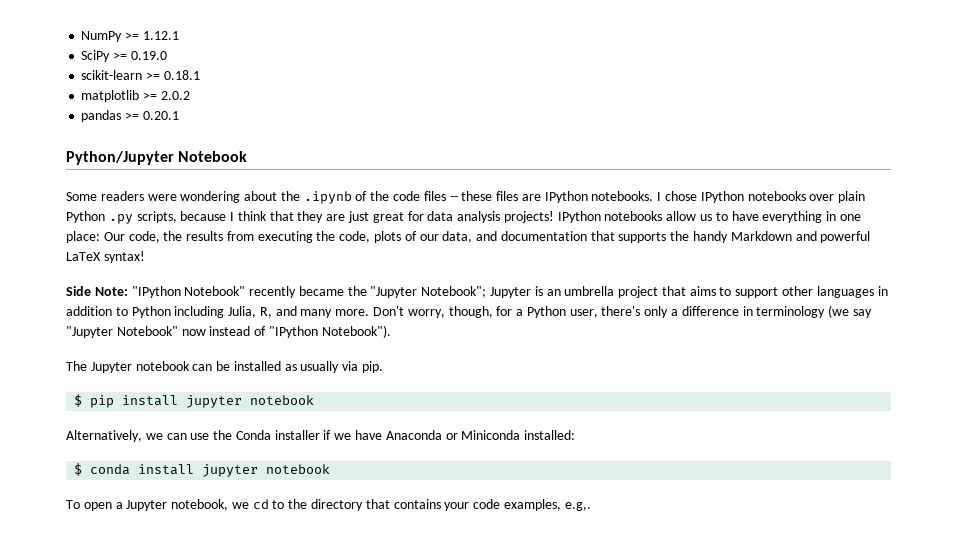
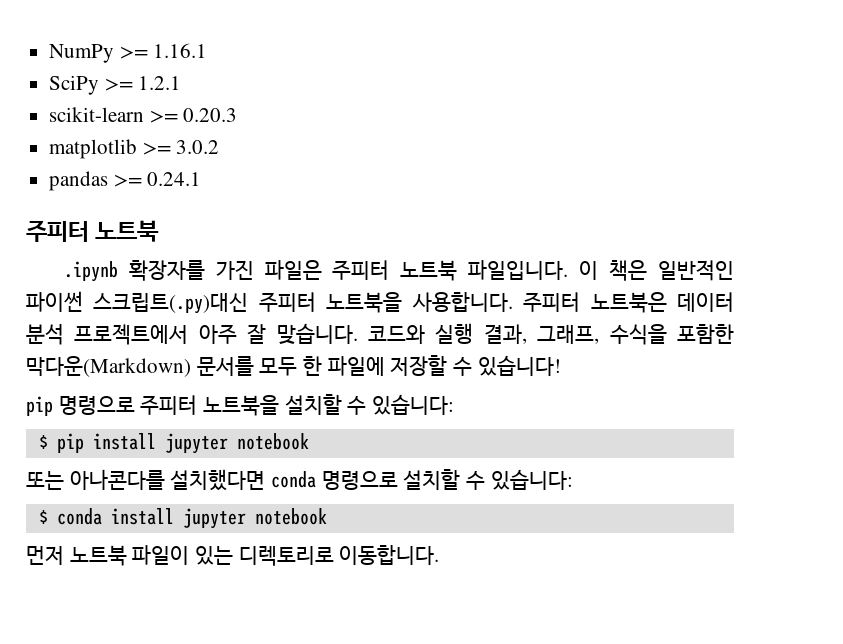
[142,31,179,40] 1.12.1 -> [153,43,208,58] 1.16.1
[130,51,167,60] 0.19.0 -> [138,76,182,90] 1.2.1
[163,70,200,80] 0.18.1 -> [183,108,238,122] 0.20.3
[160,91,190,100] 2.0.2 -> [176,140,220,154] 3.0.2
[142,111,179,120] [66,151,248,165] [66,191,866,204] [66,211,861,224] [66,231,871,243] [66,251,145,263] [66,286,888,298] [66,305,872,318] [66,325,391,338] [66,361,384,373] 0.20.1 // Python/Jupyter Notebook // Some readers were wondering about the .ipynb of the code files -- these files are IPython notebooks. I chose IPython notebooks over plain Python .py scripts, because I think that they are just great for data analysis projects! IPython notebooks allow us to have everything in one place: Our code, the results from executing the code, plots of our data, and documentation that supports the handy Markdown and powerful LaTeX syntax! // Side Note: "IPython Notebook" recently became the "Jupyter Notebook"; Jupyter is an umbrella project that aims to support other languages in addition to Python including Julia, R, and many more. Don't worry, though, for a Python user, there's only a difference in terminology (we say "Jupyter Notebook" now instead of "IPython Notebook"). // The Jupyter notebook can be installed as usually via pip. -> [147,172,202,186] [26,220,160,242] [63,260,735,282] [26,291,734,314] [26,323,734,345] [26,355,561,377] [26,394,455,416] 0.24.1 // 주피터 노트북 // .ipynb 확장자를 가진 파일은 주피터 노트북 파일입니다. 이 책은 일반적인 파이썬 스크립트(.py)대신 주피터 노트북을 사용합니다. 주피터 노트북은 데이터 분석 프로젝트에서 아주 잘 맞습니다. 코드와 실행 결과, 그래프, 수식을 포함한 막다운(Markdown) 문서를 모두 한 파일에 저장할 수 있습니다! // pip 명령으로 주피터 노트북을 설치할 수 있습니다:
[66,430,576,442] Alternatively, we can use the Conda installer if we have Anaconda or Miniconda installed: -> [26,469,573,491] 또는 아나콘다를 설치했다면 conda 명령으로 설치할 수 있습니다:
[66,499,591,511] To open a Jupyter notebook, we cd to the directory that contains your code examples, e.g,. -> [26,544,440,566] 먼저 노트북 파일이 있는 디렉토리로 이동합니다.

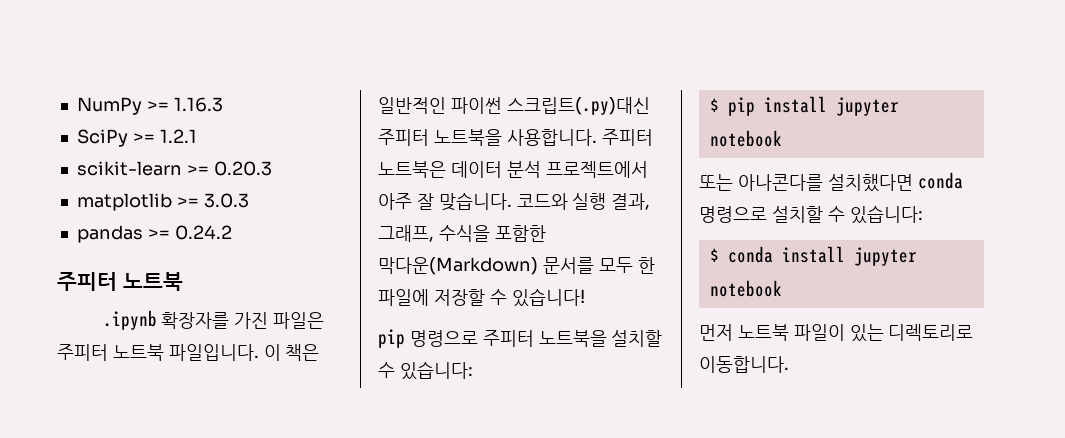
[153,43,208,58] 1.16.1 -> [173,97,223,112] 1.16.3
[176,140,220,154] 3.0.2 -> [203,193,249,208] 3.0.3
[147,172,202,186] 0.24.1 -> [174,225,232,240] 0.24.2

